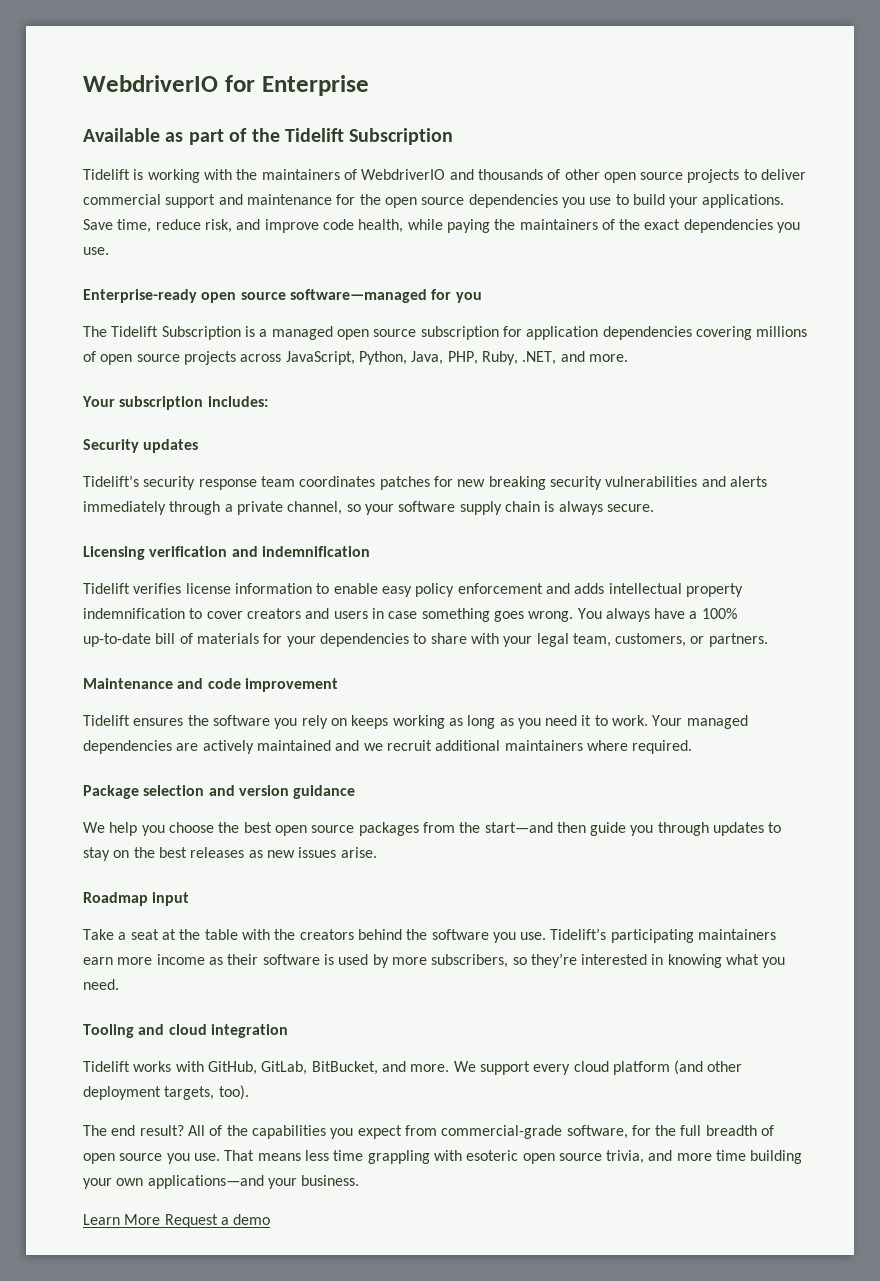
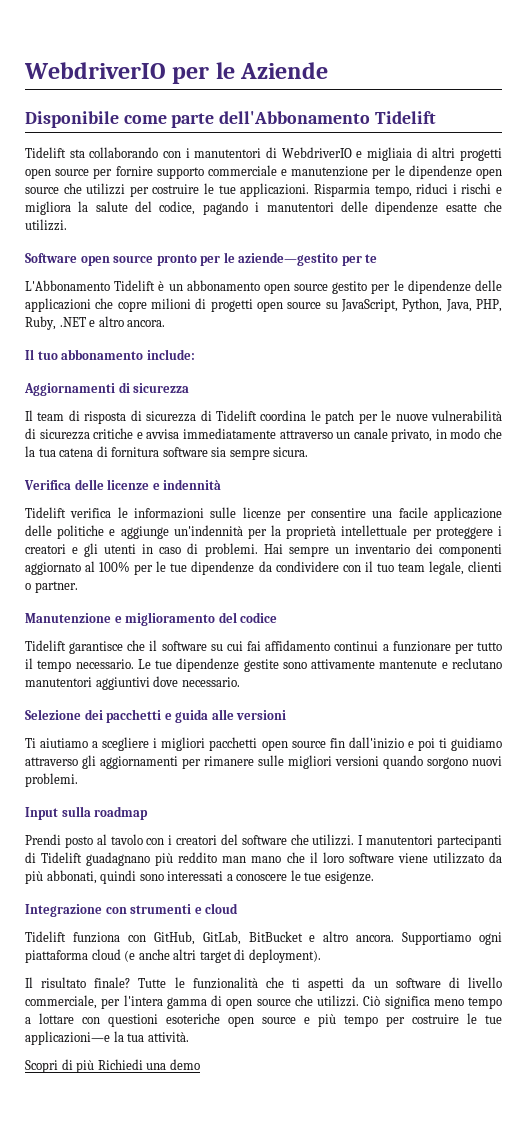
[83,75,369,96] [83,128,454,145] [83,169,807,183] [83,194,785,208] [83,219,801,233] [83,247,109,255] [83,289,482,303] [83,326,808,340] [83,351,282,365] WebdriverIO for Enterprise // Available as part of the Tidelift Subscription // Tidelift is working with the maintainers of WebdriverIO and thousands of other open source projects to deliver commercial support and maintenance for the open source dependencies you use to build your applications. Save time, reduce risk, and improve code health, while paying the maintainers of the exact dependencies you use. // Enterprise-ready open source software—managed for you // The Tidelift Subscription is a managed open source subscription for application dependencies covering millions of open source projects across -> [24,62,329,84] [25,111,436,128] [25,147,503,161] [25,165,503,179] [25,183,503,197] [25,201,503,215] [25,219,67,231] [25,252,378,266] [25,280,503,294] [25,298,338,312] WebdriverIO per le Aziende // Disponibile come parte dell'Abbonamento Tidelift // Tidelift sta collaborando con i manutentori di WebdriverIO e migliaia di altri progetti open source per fornire supporto commerciale e manutenzione per le dipendenze open source che utilizzi per costruire le tue applicazioni. Risparmia tempo, riduci i rischi e migliora la salute del codice, pagando i manutentori delle dipendenze esatte che utilizzi. // Software open source pronto per le aziende—gestito per te // L'Abbonamento Tidelift è un abbonamento open source gestito per le dipendenze delle applicazioni che copre milioni di progetti open source su
[522,351,628,365] [82,396,268,410] [83,439,199,453] [83,475,767,490] [83,501,654,515] [83,546,370,560] [83,583,743,597] [83,608,737,622] [83,633,768,647] [83,678,338,692] [83,715,748,729] [83,740,693,754] [83,785,356,799] [83,822,782,836] [83,847,377,861] [83,892,190,906] [83,928,777,943] [83,953,786,968] [83,979,119,990] [83,1024,288,1038] [83,1060,743,1075] [83,1085,249,1100] [83,1125,775,1139] [83,1150,803,1164] [83,1175,360,1189] [83,1214,229,1228] .NET, and more. // Your subscription includes: // Security updates // Tidelift’s security response team coordinates patches for new breaking security vulnerabilities and alerts immediately through a private channel, so your software supply chain is always secure. // Licensing verification and indemnification // Tidelift verifies license information to enable easy policy enforcement and adds intellectual property indemnification to cover creators and users in case something goes wrong. You always have a 100% up-to-date bill of materials for your dependencies to share with your legal team, customers, or partners. // Maintenance and code improvement // Tidelift ensures the software you rely on keeps working as long as you need it to work. Your managed dependencies are actively maintained and we recruit additional maintainers where required. // Package selection and version guidance // We help you choose the best open source packages from the start—and then guide you through updates to stay on the best releases as new issues arise. // Roadmap input // Take a seat at the table with the creators behind the software you use. Tidelift’s participating maintainers earn more income as their software is used by more subscribers, so they’re interested in knowing what you need. // Tooling and cloud integration // Tidelift works with GitHub, GitLab, BitBucket, and more. We support every cloud platform (and other deployment targets, too). // The end result? All of the capabilities you expect from commercial-grade software, for the full breadth of open source you use. That means less time grappling with esoteric open source trivia, and more time building your own applications—and your business. // Learn More Request a -> [59,316,166,327] [25,349,195,360] [24,382,190,396] [25,410,503,424] [25,428,502,442] [25,446,309,460] [24,479,222,490] [25,507,503,521] [25,525,503,539] [25,543,503,557] [25,561,502,575] [25,581,78,593] [25,612,278,626] [25,640,502,654] [25,658,502,672] [25,676,240,690] [25,709,287,723] [25,737,502,751] [25,755,502,769] [25,773,78,787] [25,806,149,820] [25,834,503,848] [25,852,503,866] [25,870,374,884] [25,903,239,917] [25,931,502,945] [25,949,321,963] [25,977,502,991] [25,995,502,1009] [25,1013,502,1027] [25,1031,189,1045] [25,1059,167,1073] .NET e altro ancora. // Il tuo abbonamento include: // Aggiornamenti di sicurezza // Il team di risposta di sicurezza di Tidelift coordina le patch per le nuove vulnerabilità di sicurezza critiche e avvisa immediatamente attraverso un canale privato, in modo che la tua catena di fornitura software sia sempre sicura. // Verifica delle licenze e indennità // Tidelift verifica le informazioni sulle licenze per consentire una facile applicazione delle politiche e aggiunge un'indennità per la proprietà intellettuale per proteggere i creatori e gli utenti in caso di problemi. Hai sempre un inventario dei componenti aggiornato al 100% per le tue dipendenze da condividere con il tuo team legale, clienti o partner. // Manutenzione e miglioramento del codice // Tidelift garantisce che il software su cui fai affidamento continui a funzionare per tutto il tempo necessario. Le tue dipendenze gestite sono attivamente mantenute e reclutano manutentori aggiuntivi dove necessario. // Selezione dei pacchetti e guida alle versioni // Ti aiutiamo a scegliere i migliori pacchetti open source fin dall'inizio e poi ti guidiamo attraverso gli aggiornamenti per rimanere sulle migliori versioni quando sorgono nuovi problemi. // Input sulla roadmap // Prendi posto al tavolo con i creatori del software che utilizzi. I manutentori partecipanti di Tidelift guadagnano più reddito man mano che il loro software viene utilizzato da più abbonati, quindi sono interessati a conoscere le tue esigenze. // Integrazione con strumenti e cloud // Tidelift funziona con GitHub, GitLab, BitBucket e altro ancora. Supportiamo ogni piattaforma cloud (e anche altri target di deployment). // Il risultato finale? Tutte le funzionalità che ti aspetti da un software di livello commerciale, per l'intera gamma di open source che utilizzi. Ciò significa meno tempo a lottare con questioni esoteriche open source e più tempo per costruire le tue applicazioni—e la tua attività. // Scopri di più Richiedi una

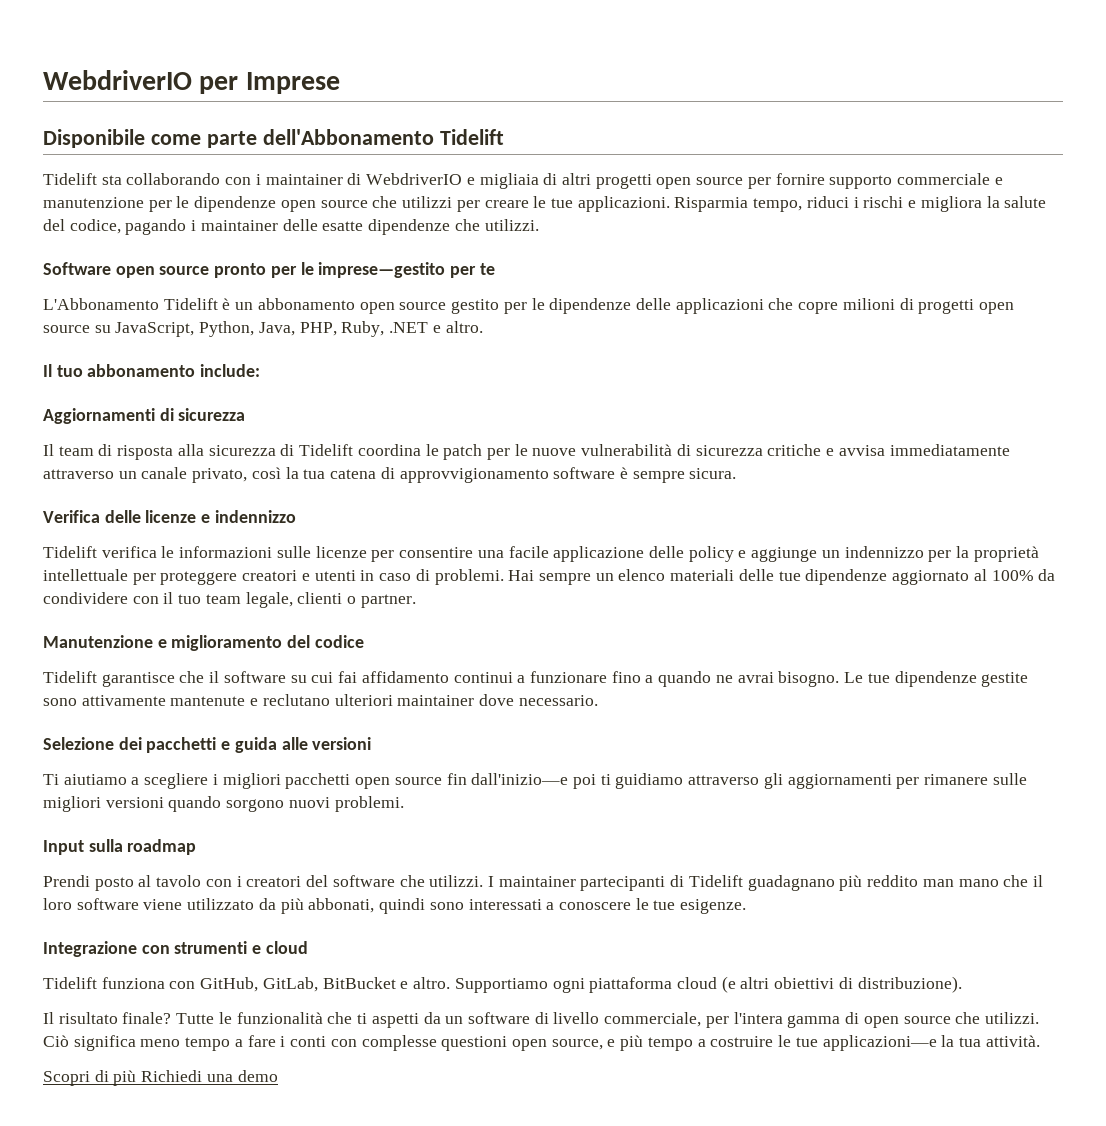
[215,62,329,79] le Aziende -> [245,72,340,94] Imprese
[194,148,262,158] manutentori -> [265,174,343,185] maintainer
[152,184,200,194] costruire -> [484,200,529,208] creare
[266,201,477,215] manutentori delle dipendenze esatte -> [200,219,451,235] maintainer delle esatte dipendenze
[238,252,339,266] aziende—gestito -> [318,262,446,278] imprese—gestito
[98,316,166,327] altro ancora. -> [445,321,483,333] altro.
[130,410,142,421] di -> [177,444,204,456] alla
[435,428,502,439] in modo che -> [251,467,281,479] così
[111,447,227,457] fornitura software sia -> [399,467,628,483] approvvigionamento software è
[163,479,222,490] indennità -> [214,510,296,523] indennizzo
[57,525,105,539] politiche -> [688,546,734,562] policy
[173,525,243,536] un'indennità -> [821,546,924,558] un indennizzo
[498,526,503,536] i -> (238, 578) none
[84,543,99,557] gli -> (310, 577) none
[354,543,503,557] [25,561,255,575] inventario dei componenti aggiornato al 100% per le tue dipendenze -> [618,569,1034,585] elenco materiali delle tue dipendenze aggiornato al 100%
[454,642,502,654] [25,658,134,672] per tutto il tempo necessario. -> [611,671,840,687] fino a quando ne avrai bisogno.
[25,677,150,690] manutentori aggiuntivi -> [334,694,475,706] ulteriori maintainer
[348,737,414,749] dall'inizio e -> [471,773,569,785] dall'inizio—e
[366,835,434,845] manutentori -> [498,876,576,887] maintainer
[323,931,395,942] altro ancora. -> [413,977,451,989] altro.
[138,949,321,963] anche altri target di deployment). -> [740,976,962,993] altri obiettivi di distribuzione).
[39,1013,296,1027] lottare con questioni esoteriche open source -> [247,1035,603,1051] fare i conti con complesse questioni open source,
[386,1016,405,1027] per -> [697,1039,706,1047] a

